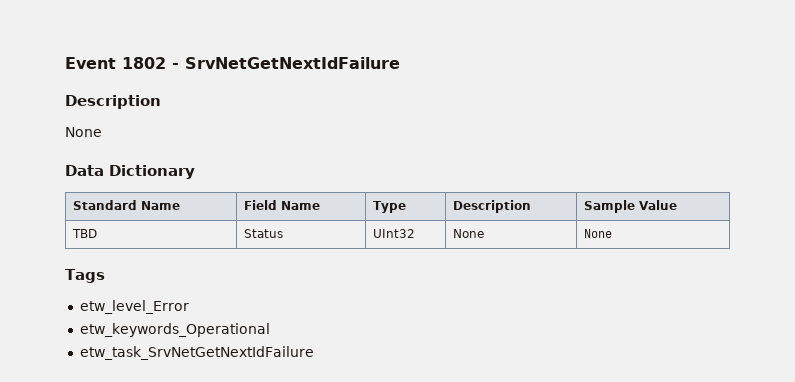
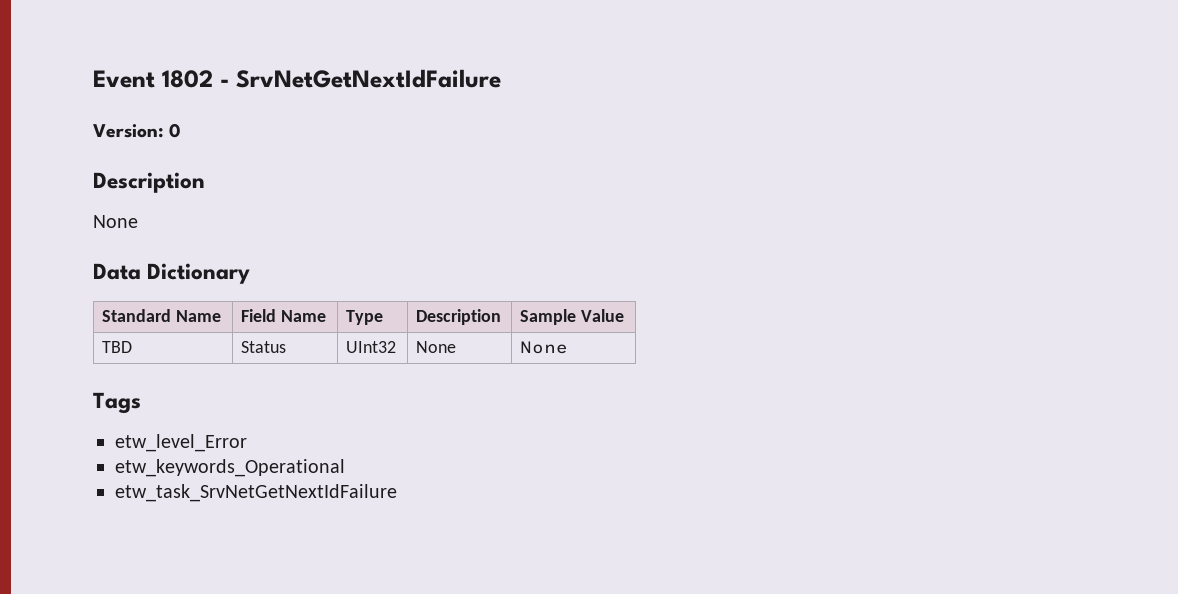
(400, 63) none -> [93,123,182,138] // Version: 0

